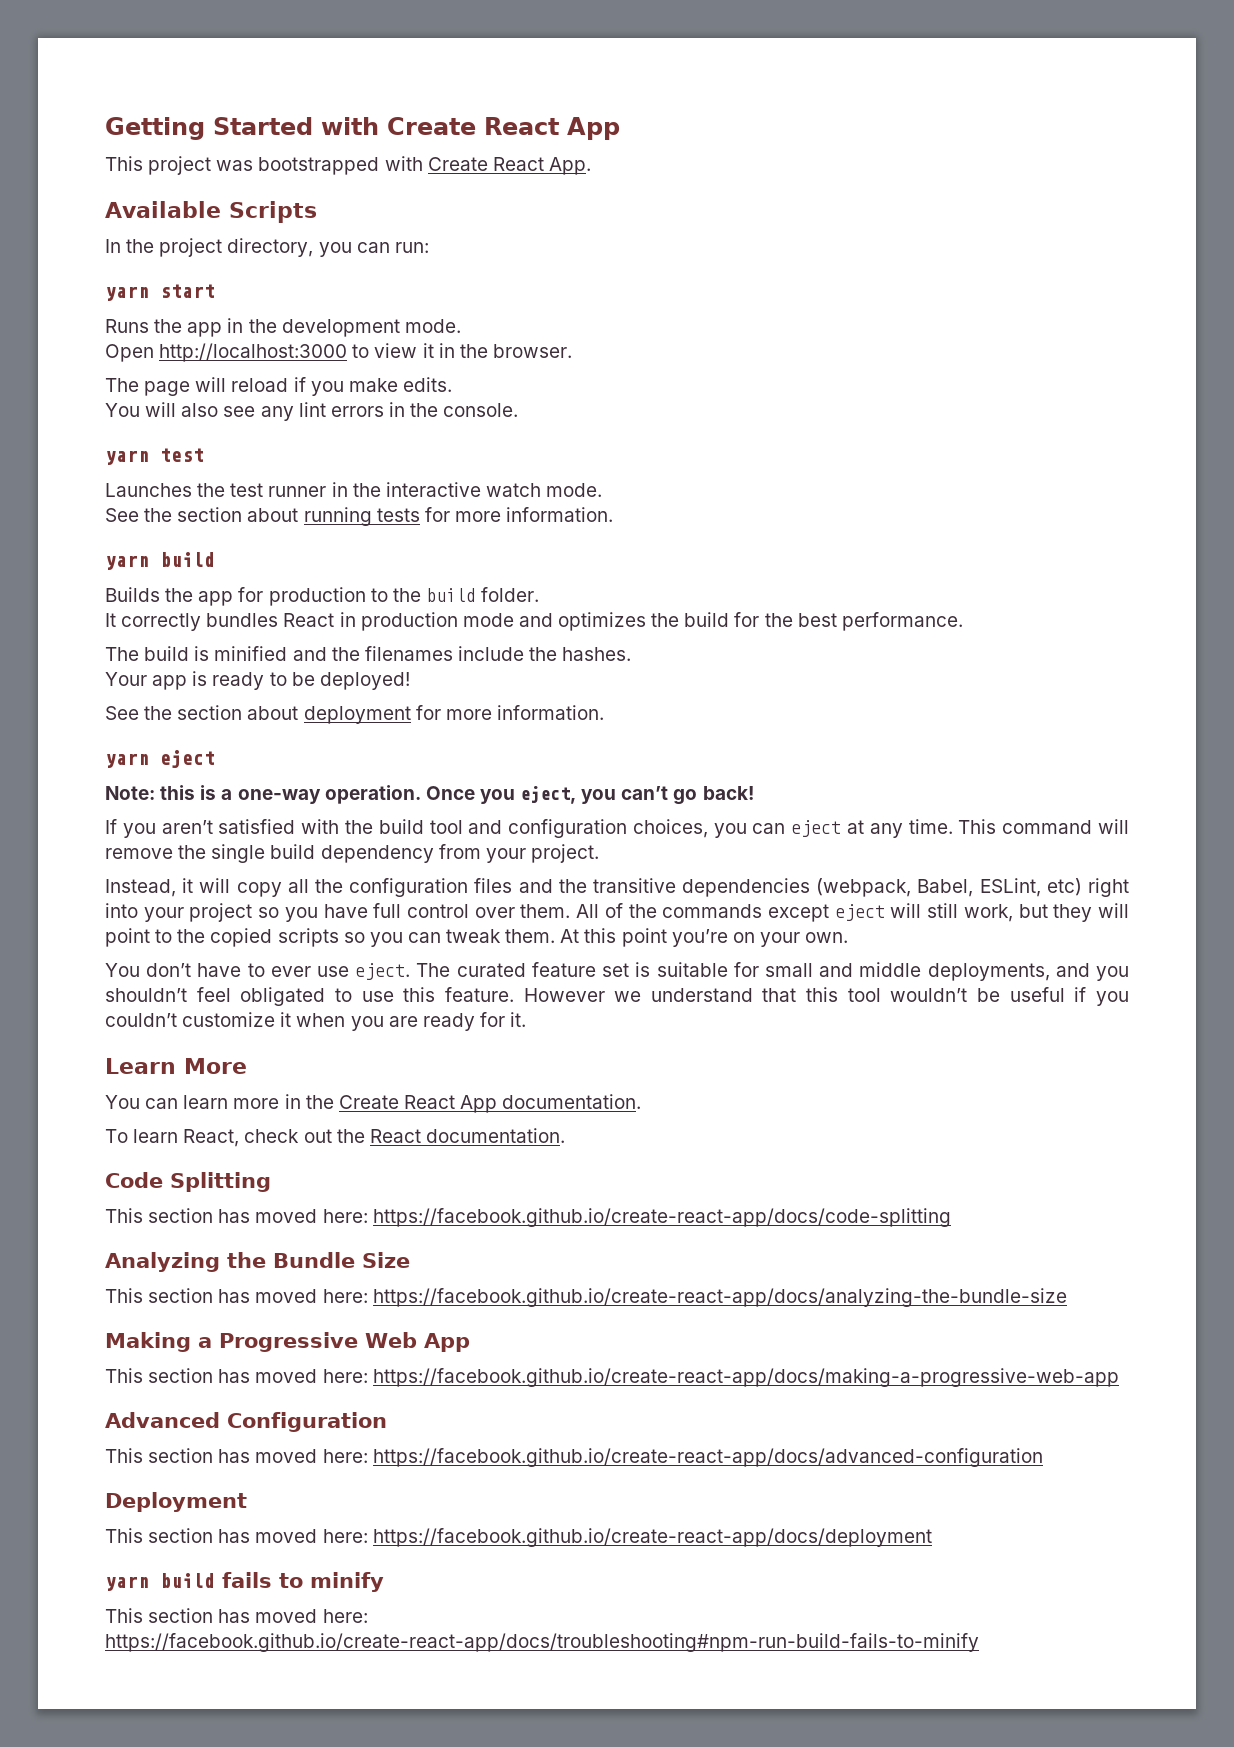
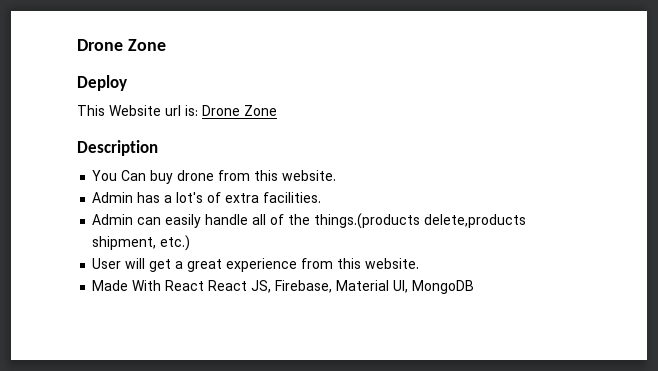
[105,117,620,140] [105,156,591,175] [105,201,317,223] [105,238,429,257] [105,284,215,301] [105,318,461,337] [105,343,572,362] [105,377,452,396] [105,402,519,421] [105,448,204,465] [105,482,603,497] [105,507,614,526] [105,552,215,570] [105,587,540,606] [105,612,963,631] [105,646,632,661] [105,671,410,690] [105,705,604,724] [105,750,215,768] [105,785,754,805] [105,819,1129,838] [105,844,599,863] [105,878,1129,897] [105,903,1129,922] [105,928,849,947] [105,962,1129,981] [105,987,1129,1006] [105,1012,527,1031] [105,1058,247,1074] [105,1094,642,1113] [105,1128,565,1147] [105,1172,271,1192] [105,1208,951,1227] [105,1252,410,1272] [105,1288,1067,1307] [105,1332,470,1352] [105,1368,1119,1387] [105,1412,387,1432] [105,1448,1043,1467] [105,1492,247,1512] [105,1528,932,1547] [105,1572,384,1592] [105,1608,368,1623] [105,1633,979,1652] Getting Started with Create React App // This project was bootstrapped with Create React App. // Available Scripts // In the project directory, you can run: // yarn start // Runs the app in the development mode. // Open http://localhost:3000 to view it in the browser. // The page will reload if you make edits. // You will also see any lint errors in the console. // yarn test // Launches the test runner in the interactive watch mode. // See the section about running tests for more information. // yarn build // Builds the app for production to the build folder. // It correctly bundles React in production mode and optimizes the build for the best performance. // The build is minified and the filenames include the hashes. // Your app is ready to be deployed! // See the section about deployment for more information. // yarn eject // Note: this is a one-way operation. Once you eject, you can’t go back! // If you aren’t satisfied with the build tool and configuration choices, you can eject at any time. This command will remove the single build dependency from your project. // Instead, it will copy all the configuration files and the transitive dependencies (webpack, Babel, ESLint, etc) right into your project so you have full control over them. All of the commands except eject will still work, but they will point to the copied scripts so you can tweak them. At this point you’re on your own. // You don’t have to ever use eject. The curated feature set is suitable for small and middle deployments, and you shouldn’t feel obligated to use this feature. However we understand that this tool wouldn’t be useful if you couldn’t customize it when you are ready for it. // Learn More // You can learn more in the Create React App documentation. // To learn React, check out the React documentation. // Code Splitting // This section has moved here: https://facebook.github.io/create-react-app/docs/code-splitting // Analyzing the Bundle Size // This section has moved here: https://facebook.github.io/create-react-app/docs/analyzing-the-bundle-size // Making a Progressive Web App // This section has moved here: https://facebook.github.io/create-react-app/docs/making-a-progressive-web-app // Advanced Configuration // This section has moved here: https://facebook.github.io/create-react-app/docs/advanced-configuration // Deployment // This section has moved here: https://facebook.github.io/create-react-app/docs/deployment // yarn build fails to minify // This section has moved here: https://facebook.github.io/create-react-app/docs/troubleshooting#npm-run-build-fails-to-minify -> [77,39,166,51] [77,75,127,91] [77,105,277,116] [77,140,158,156] [92,170,337,184] [92,192,322,203] [92,213,527,229] [92,235,191,251] [92,258,420,272] [92,280,475,294] Drone Zone // Deploy // This Website url is: Drone Zone // Description // You Can buy drone from this website. // Admin has a lot's of extra facilities. // Admin can easily handle all of the things.(products delete,products shipment, etc.) // User will get a great experience from this website. // Made With React React JS, Firebase, Material UI, MongoDB

